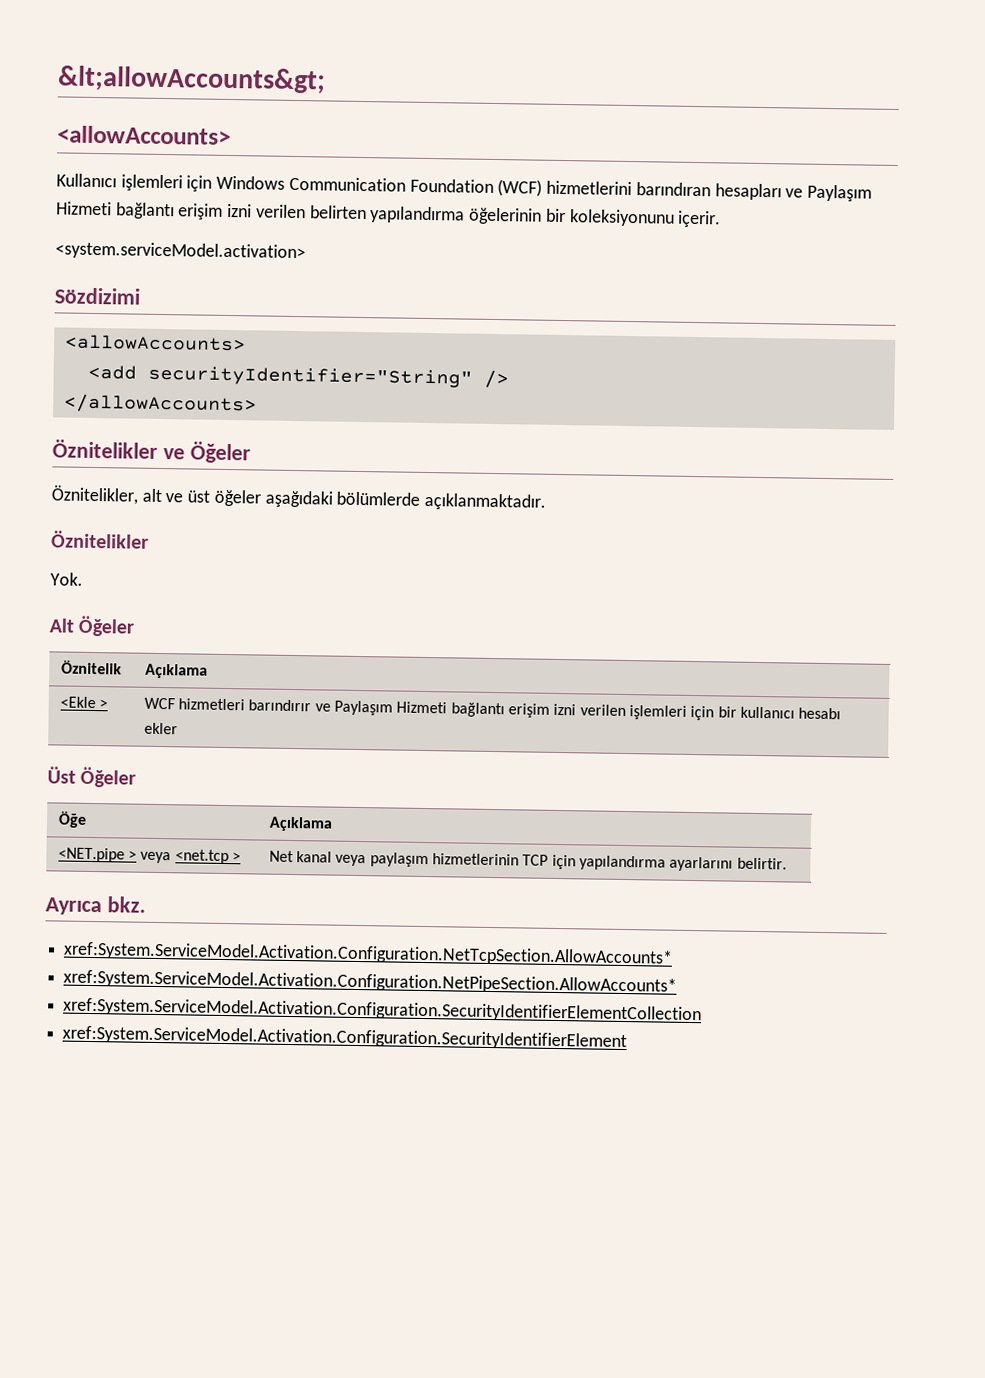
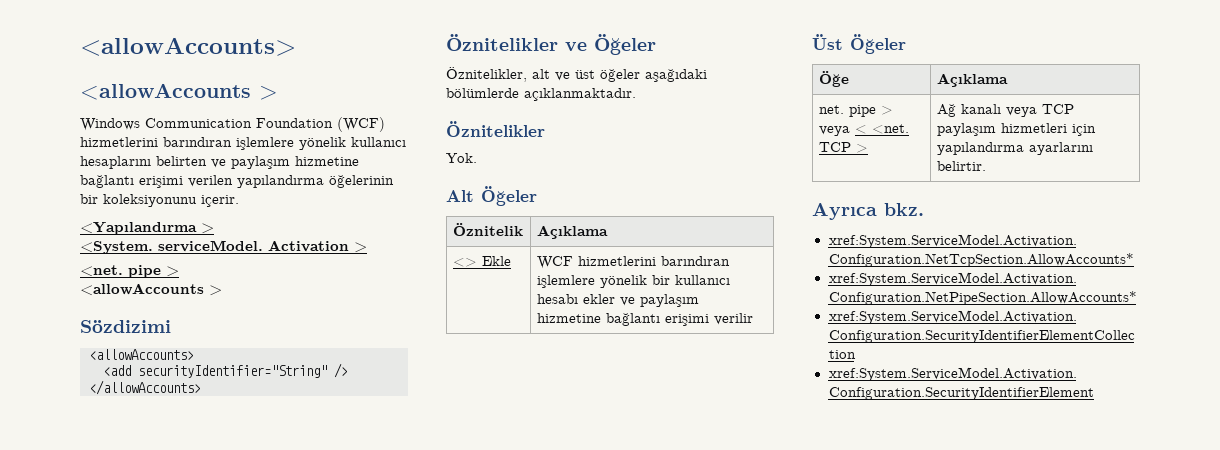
[57,65,326,94] [57,125,231,146] [56,173,213,192] &lt;allowAccounts&gt; // <allowAccounts> // Kullanıcı işlemleri için -> [80,37,296,56] [80,83,278,100] <allowAccounts> // <allowAccounts > //
[714,183,872,202] [56,201,367,220] hesapları ve Paylaşım Hizmeti bağlantı erişim izni verilen belirten -> [236,137,406,150] [80,156,359,169] [80,175,233,188] işlemlere yönelik kullanıcı hesaplarını belirten ve paylaşım hizmetine bağlantı erişimi verilen
[55,241,306,262] <system.serviceModel.activation> -> [80,222,214,235] [80,240,367,254] [80,265,179,278] [80,283,222,296] <Yapılandırma > // <System. serviceModel. Activation > // <net. pipe > // <allowAccounts >
[59,696,108,709] <Ekle > -> [452,256,511,267] <> Ekle
[177,698,842,721] [143,722,178,735] [47,766,137,788] [57,811,87,828] [268,816,333,832] [57,847,241,865] [268,850,549,868] hizmetleri barındırır ve Paylaşım Hizmeti bağlantı erişim izni verilen işlemleri için bir kullanıcı hesabı ekler // Üst Öğeler // Öğe | Açıklama // <NET.pipe > veya <net.tcp > | Net kanal veya paylaşım hizmetlerinin TCP -> [577,256,730,266] [536,275,730,288] [536,294,699,307] [536,313,753,326] [812,34,906,54] [818,71,849,87] [936,73,1008,87] [818,105,893,117] [818,124,909,136] [818,142,868,153] [936,104,1074,117] [936,123,1067,136] hizmetlerini barındıran işlemlere yönelik bir kullanıcı hesabı ekler ve paylaşım hizmetine bağlantı erişimi verilir // Üst Öğeler // Öğe | Açıklama // net. pipe > veya < <net. TCP > | Ağ kanalı veya TCP paylaşım hizmetleri

